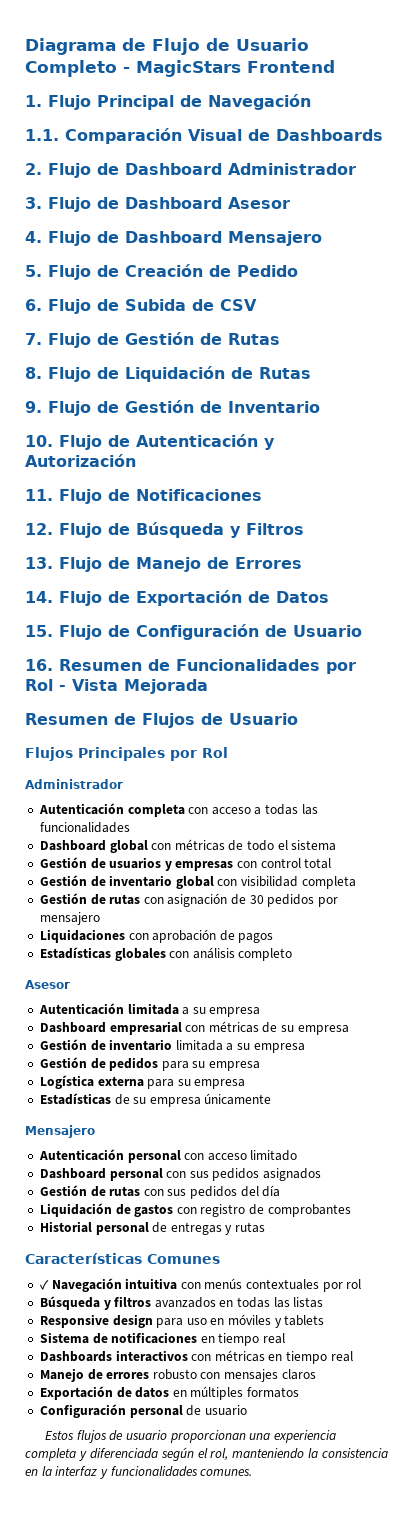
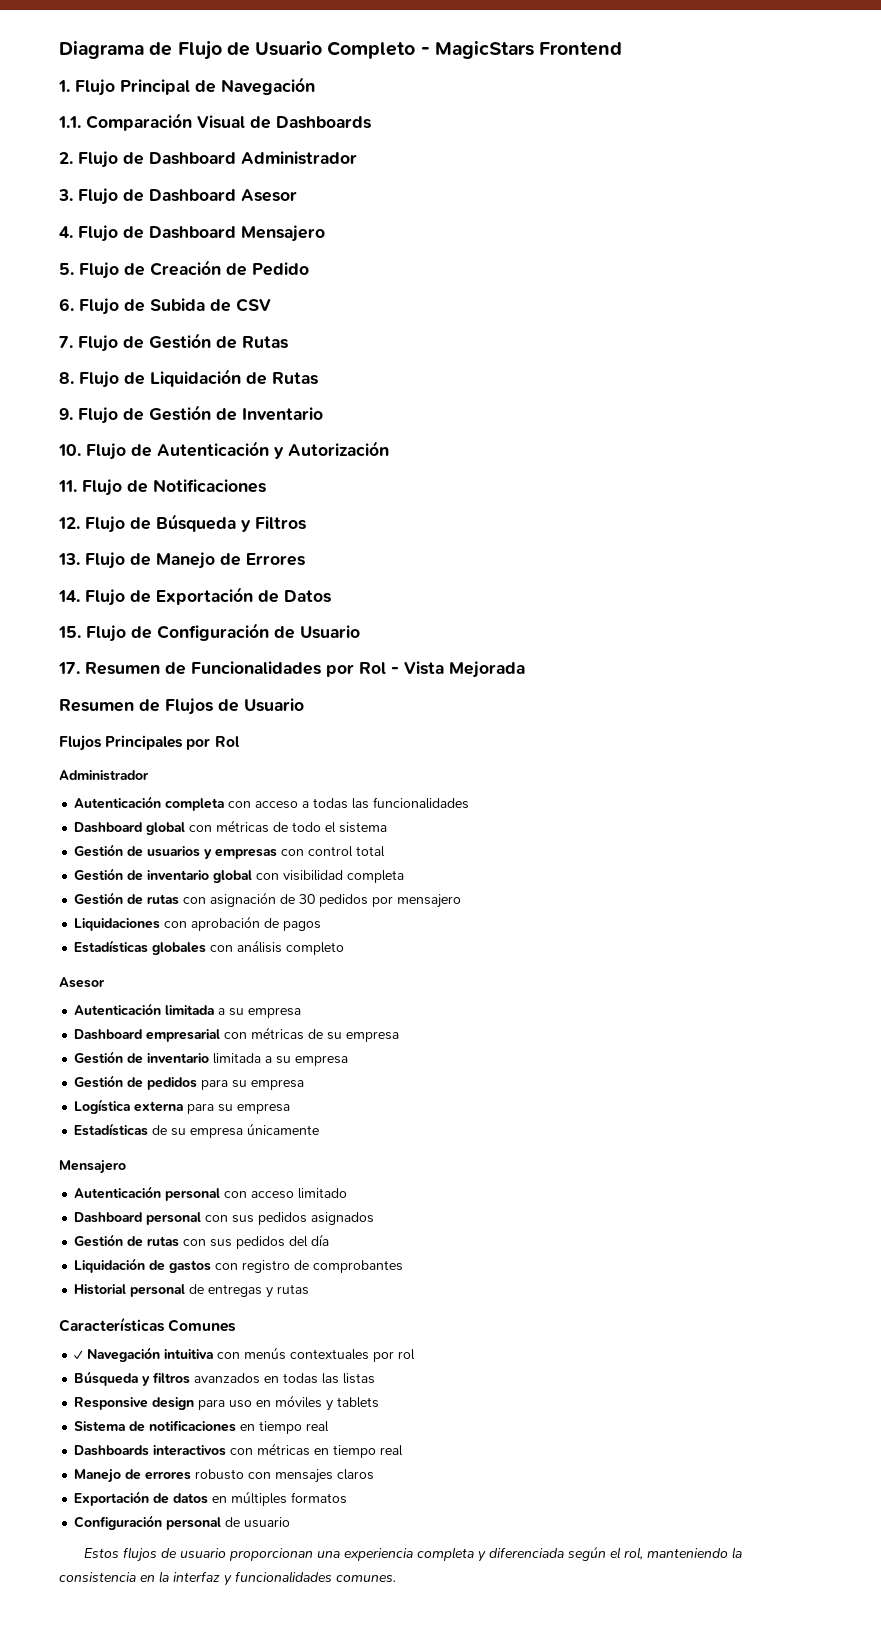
[25,659,53,671] 16. -> [58,662,80,674] 17.

